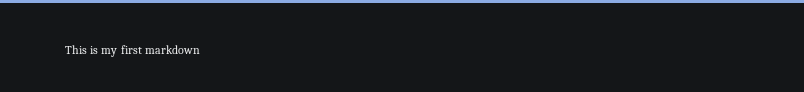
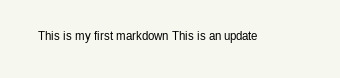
(200, 49) none -> [171,31,257,43] This is an update

